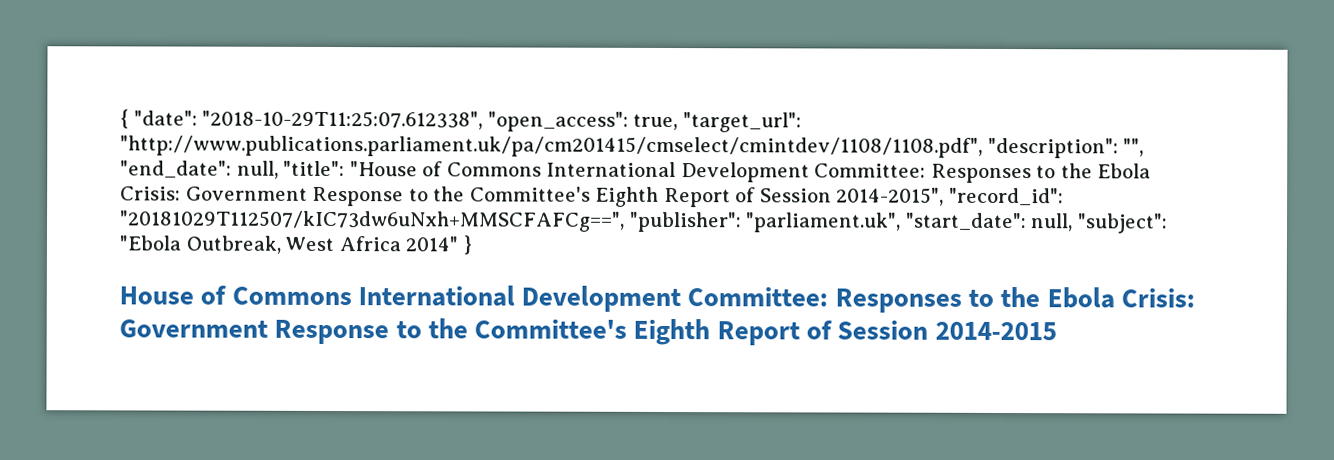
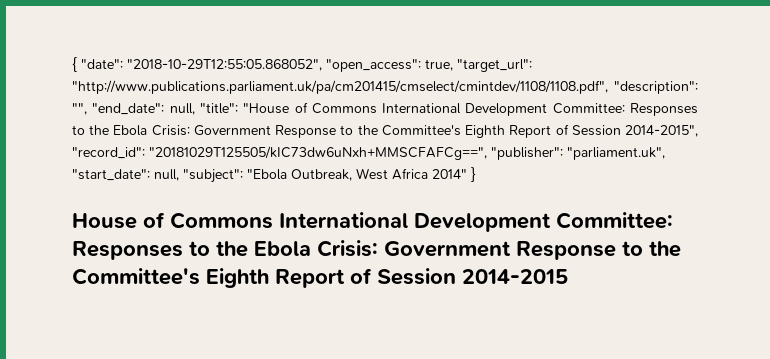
[202,110,484,130] "2018-10-29T11:25:07.612338", -> [127,59,322,71] "2018-10-29T12:55:05.868052",
[119,210,625,232] "20181029T112507/kIC73dw6uNxh+MMSCFAFCg==", -> [149,146,487,160] "20181029T125505/kIC73dw6uNxh+MMSCFAFCg==",

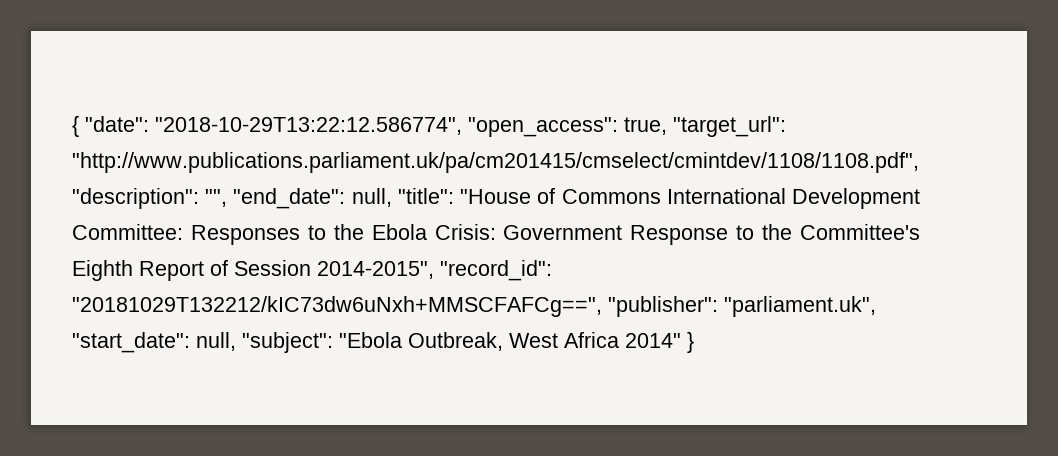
[127,59,322,71] "2018-10-29T12:55:05.868052", -> [155,117,462,135] "2018-10-29T13:22:12.586774",
[149,146,487,160] "20181029T125505/kIC73dw6uNxh+MMSCFAFCg==", -> [72,296,602,317] "20181029T132212/kIC73dw6uNxh+MMSCFAFCg==",
[72,212,673,232] [72,240,681,260] [72,268,568,288] // House of Commons International Development Committee: Responses to the Ebola Crisis: Government Response to the Committee's Eighth Report of Session 2014-2015 -> (694, 342) none

